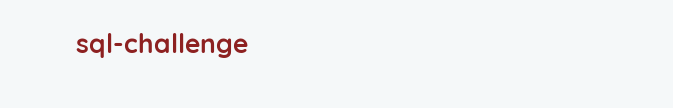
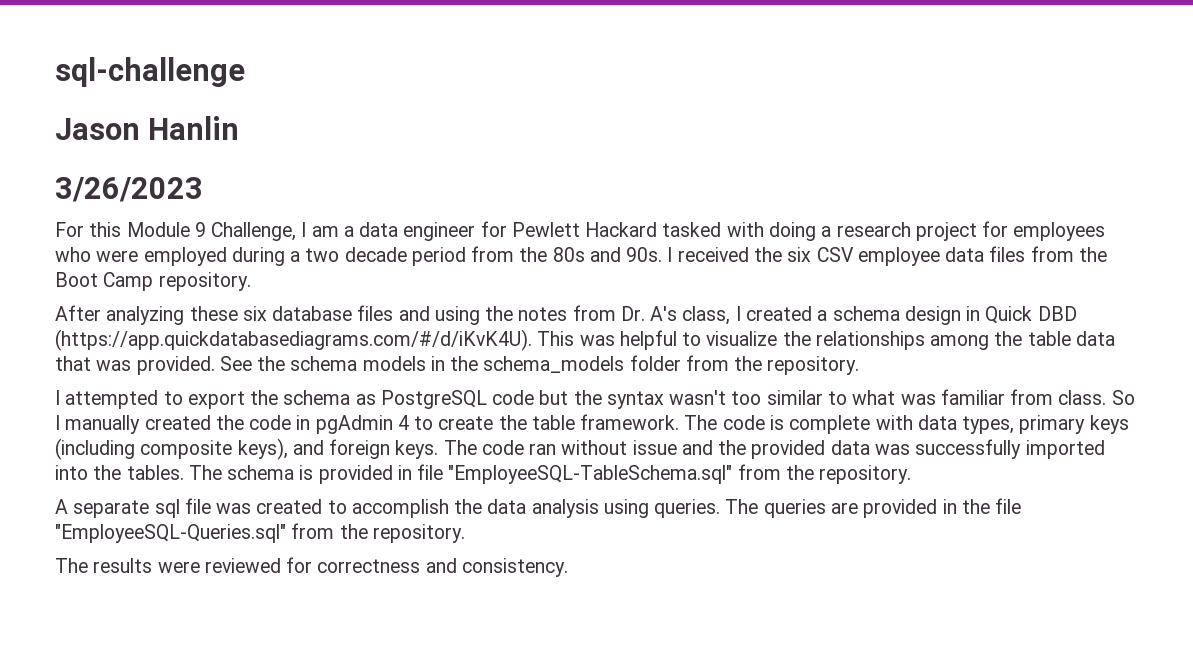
(248, 45) none -> [55,116,240,140] [55,177,203,202] [55,221,1106,241] [55,246,1107,266] [55,272,251,291] [55,305,1077,325] [55,329,1115,351] [55,355,860,375] [55,389,1135,409] [55,414,1129,434] [55,438,1105,460] [55,464,912,484] [55,498,1022,518] [55,523,465,543] [55,557,568,577] // Jason Hanlin // 3/26/2023 // For this Module 9 Challenge, I am a data engineer for Pewlett Hackard tasked with doing a research project for employees who were employed during a two decade period from the 80s and 90s. I received the six CSV employee data files from the Boot Camp repository. // After analyzing these six database files and using the notes from Dr. A's class, I created a schema design in Quick DBD (https://app.quickdatabasediagrams.com/#/d/iKvK4U). This was helpful to visualize the relationships among the table data that was provided. See the schema models in the schema_models folder from the repository. // I attempted to export the schema as PostgreSQL code but the syntax wasn't too similar to what was familiar from class. So I manually created the code in pgAdmin 4 to create the table framework. The code is complete with data types, primary keys (including composite keys), and foreign keys. The code ran without issue and the provided data was successfully imported into the tables. The schema is provided in file "EmployeeSQL-TableSchema.sql" from the repository. // A separate sql file was created to accomplish the data analysis using queries. The queries are provided in the file "EmployeeSQL-Queries.sql" from the repository. // The results were reviewed for correctness and consistency.

